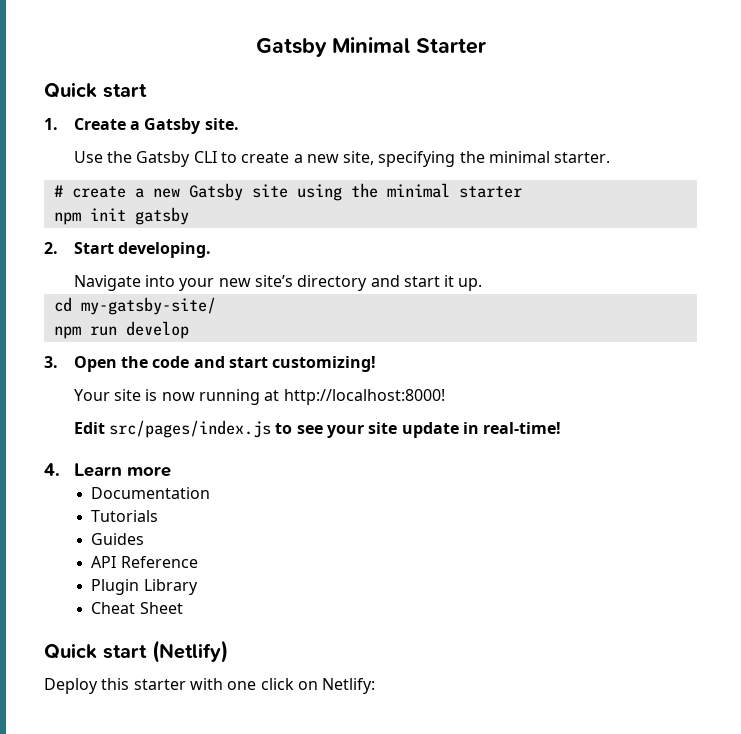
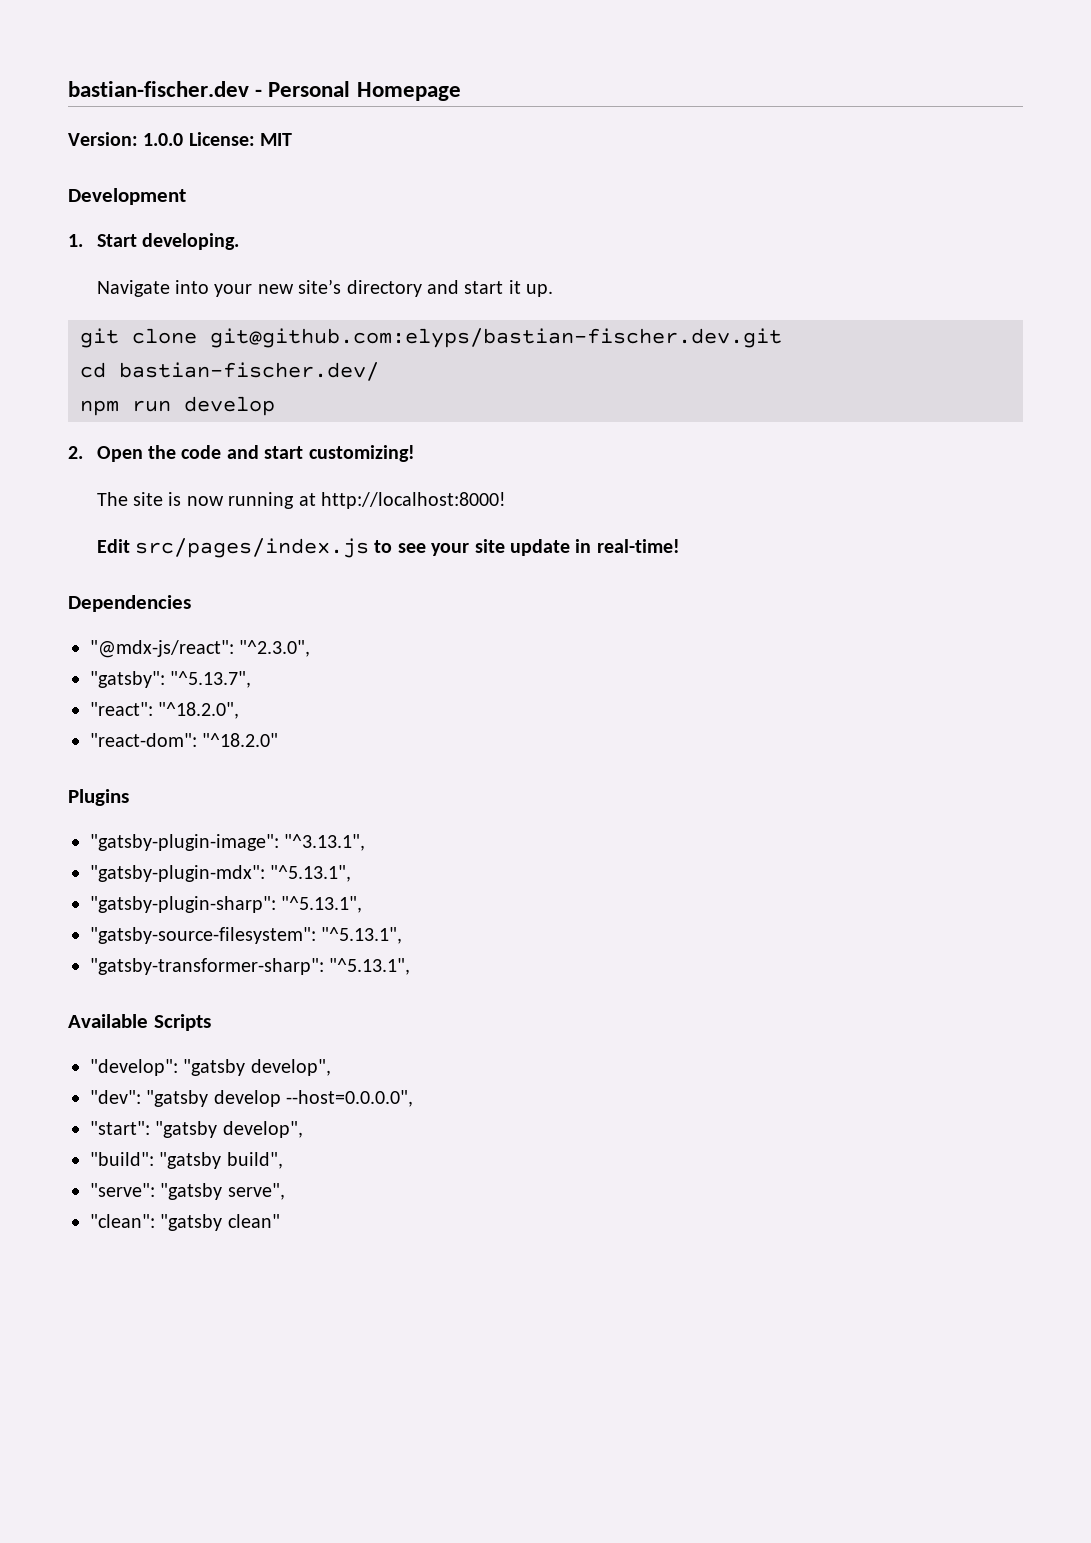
[255,37,486,57] [44,82,147,98] [44,118,239,134] [73,151,611,167] [53,183,522,201] [53,207,189,225] [44,242,58,254] Gatsby Minimal Starter // Quick start // 1. Create a Gatsby site. // Use the Gatsby CLI to create a new site, specifying the minimal starter. // # create a new Gatsby site using the minimal starter // npm init gatsby // 2. -> [68,81,461,101] [68,132,293,146] [68,188,186,205] [68,234,83,247] bastian-fischer.dev - Personal Homepage // Version: 1.0.0 License: MIT // Development // 1.
(483, 284) none -> [80,328,782,348] // git clone git@github.com:elyps/bastian-fischer.dev.git
[80,297,216,315] my-gatsby-site/ -> [119,362,379,381] bastian-fischer.dev/
[44,356,58,368] 3. -> [68,446,83,459] 2.
[73,389,110,401] Your -> [96,492,128,506] The
[44,463,171,477] [91,487,211,499] [91,510,159,522] [91,533,145,545] [91,556,198,568] [91,579,198,595] [91,602,183,614] [44,640,228,663] [44,678,376,694] 4. Learn more // Documentation // Tutorials // Guides // API Reference // Plugin Library // Cheat Sheet // Quick start (Netlify) // Deploy this starter with one click on Netlify: -> [68,595,191,612] [90,640,311,658] [90,671,252,688] [90,702,240,719] [90,733,279,747] [68,789,129,806] [90,834,366,851] [90,865,352,882] [90,896,363,913] [90,927,403,944] [90,958,411,975] [68,1014,211,1031] [90,1059,331,1076] [90,1090,414,1107] [90,1121,303,1138] [90,1152,283,1169] [90,1183,285,1200] [90,1214,280,1231] Dependencies // "@mdx-js/react": "^2.3.0", // "gatsby": "^5.13.7", // "react": "^18.2.0", // "react-dom": "^18.2.0" // Plugins // "gatsby-plugin-image": "^3.13.1", // "gatsby-plugin-mdx": "^5.13.1", // "gatsby-plugin-sharp": "^5.13.1", // "gatsby-source-filesystem": "^5.13.1", // "gatsby-transformer-sharp": "^5.13.1", // Available Scripts // "develop": "gatsby develop", // "dev": "gatsby develop --host=0.0.0.0", // "start": "gatsby develop", // "build": "gatsby build", // "serve": "gatsby serve", // "clean": "gatsby clean"

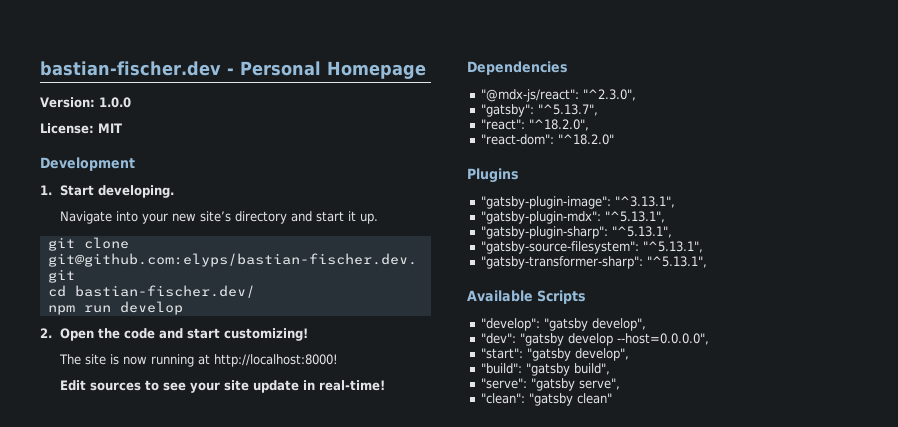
(184, 139) none -> (131, 102) //
[134,538,369,558] src/pages/index.js -> [89,382,141,391] sources

